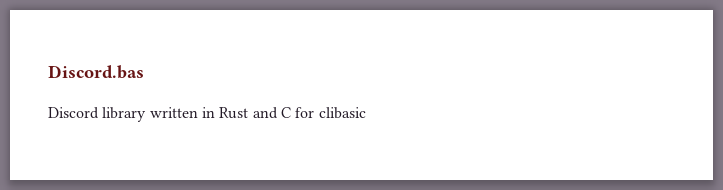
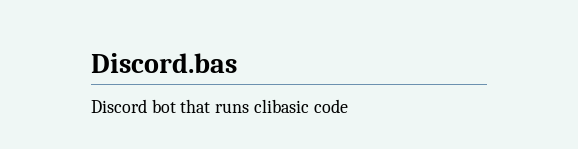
[102,107,366,122] library written in Rust and C for clibasic -> [151,99,348,113] bot that runs clibasic code

